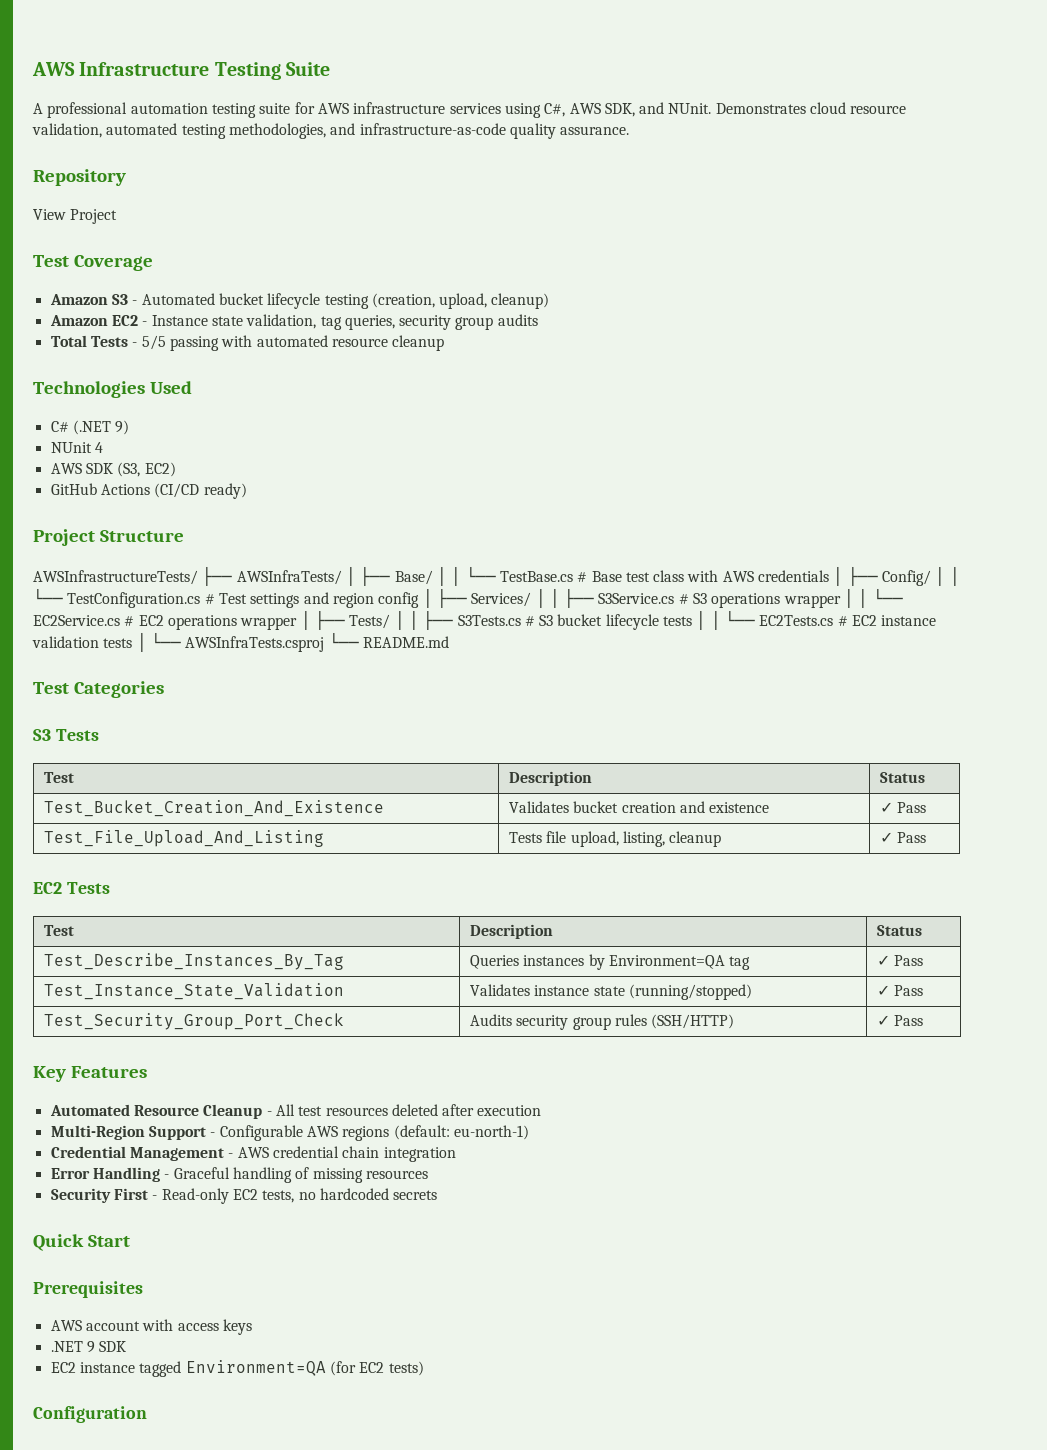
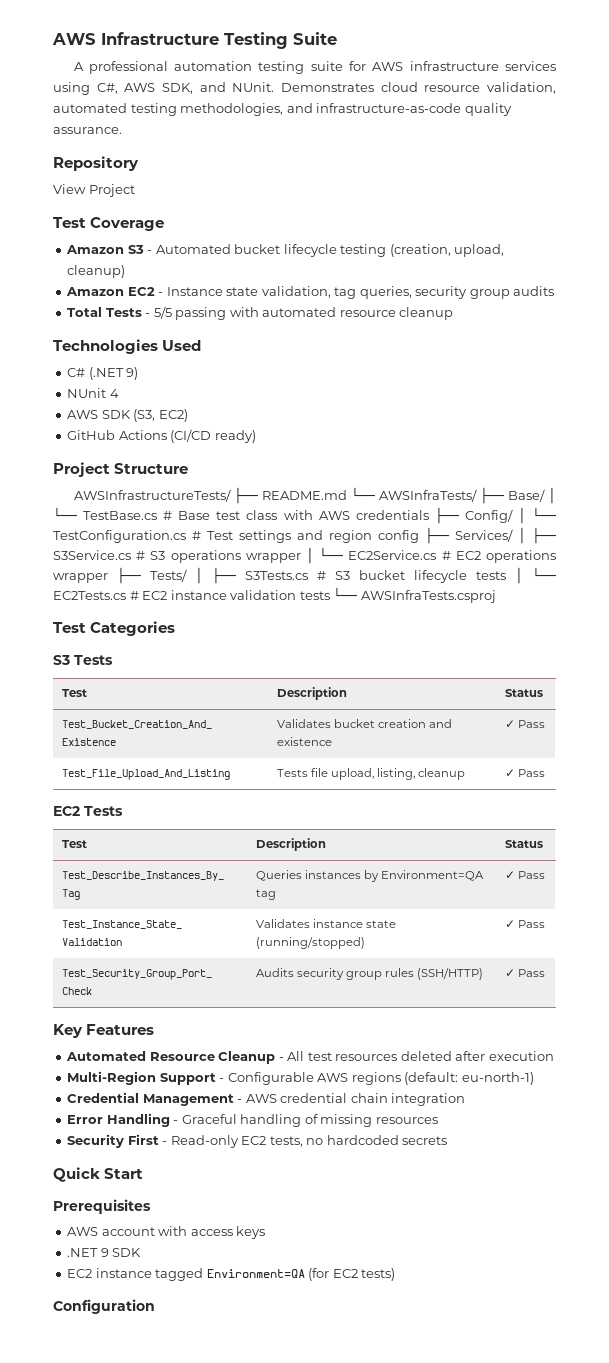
[236,566,356,586] AWSInfraTests/ │ -> [261,487,477,502] README.md └── AWSInfraTests/
[451,566,462,586] │ -> (556, 495) none
[833,566,844,586] │ -> (429, 515) none
[949,566,960,586] │ -> (526, 515) none
[422,588,433,608] │ -> (419, 536) none
[549,588,560,608] │ -> (526, 535) none
[858,588,869,608] │ -> (314, 555) none
[300,610,311,630] │ -> (108, 578) none
[408,610,419,630] │ -> (203, 575) none
[710,610,721,630] │ -> (523, 575) none
[136,632,147,652] │ -> (330, 595) none
[328,632,449,648] └── README.md -> (496, 596) none

